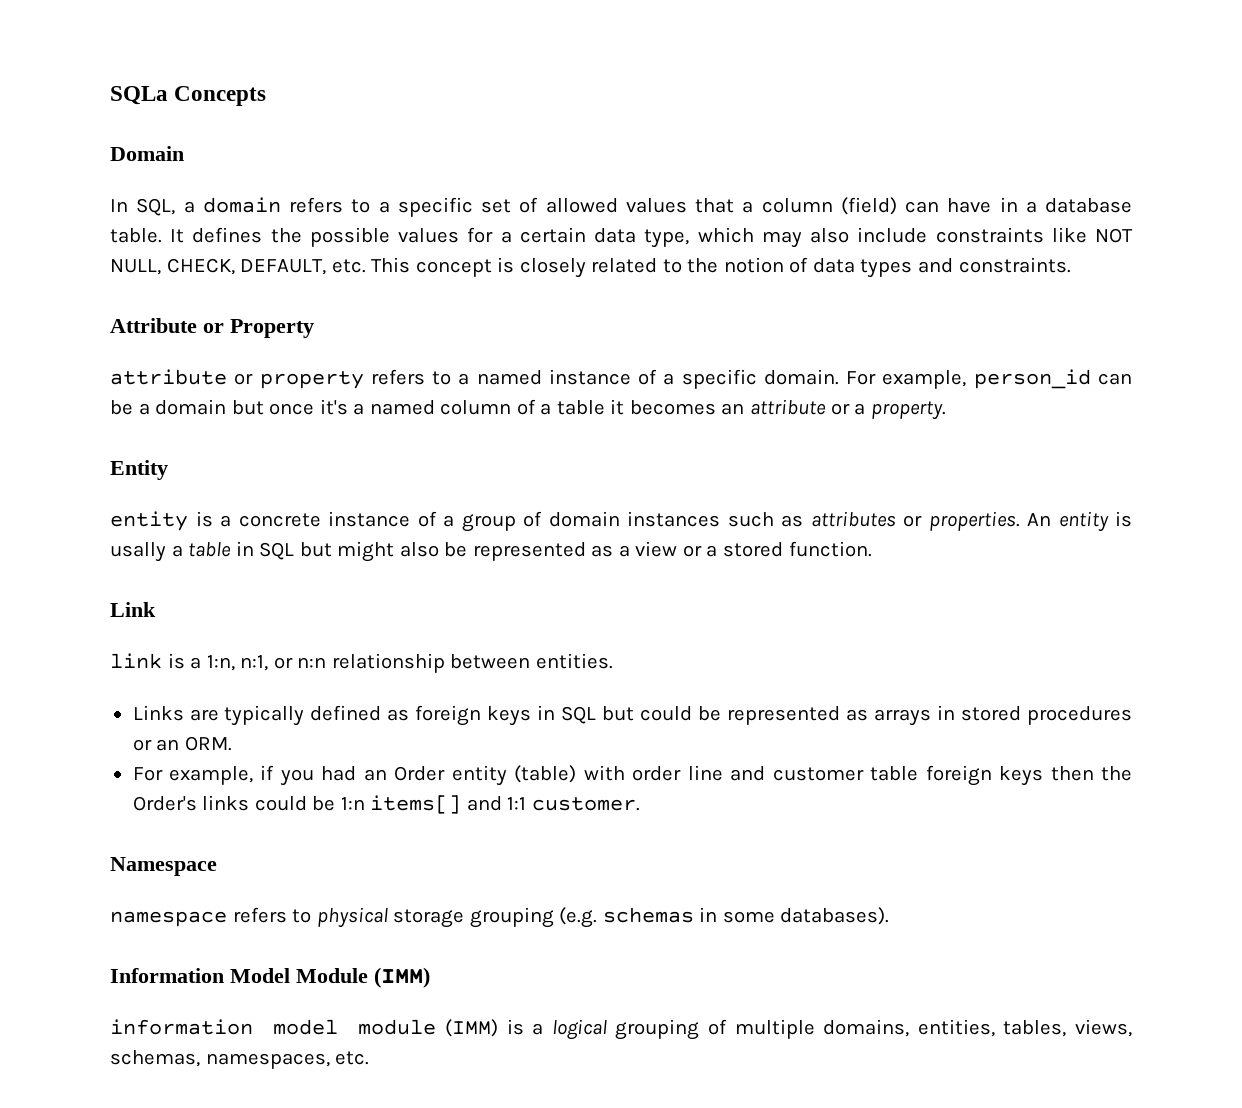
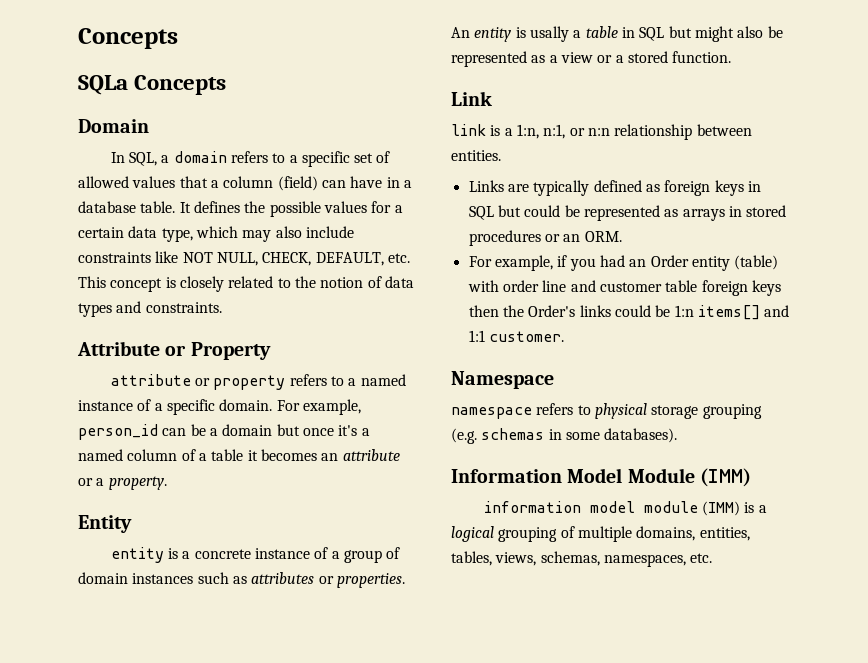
(110, 95) none -> [78,28,178,49] Concepts //

